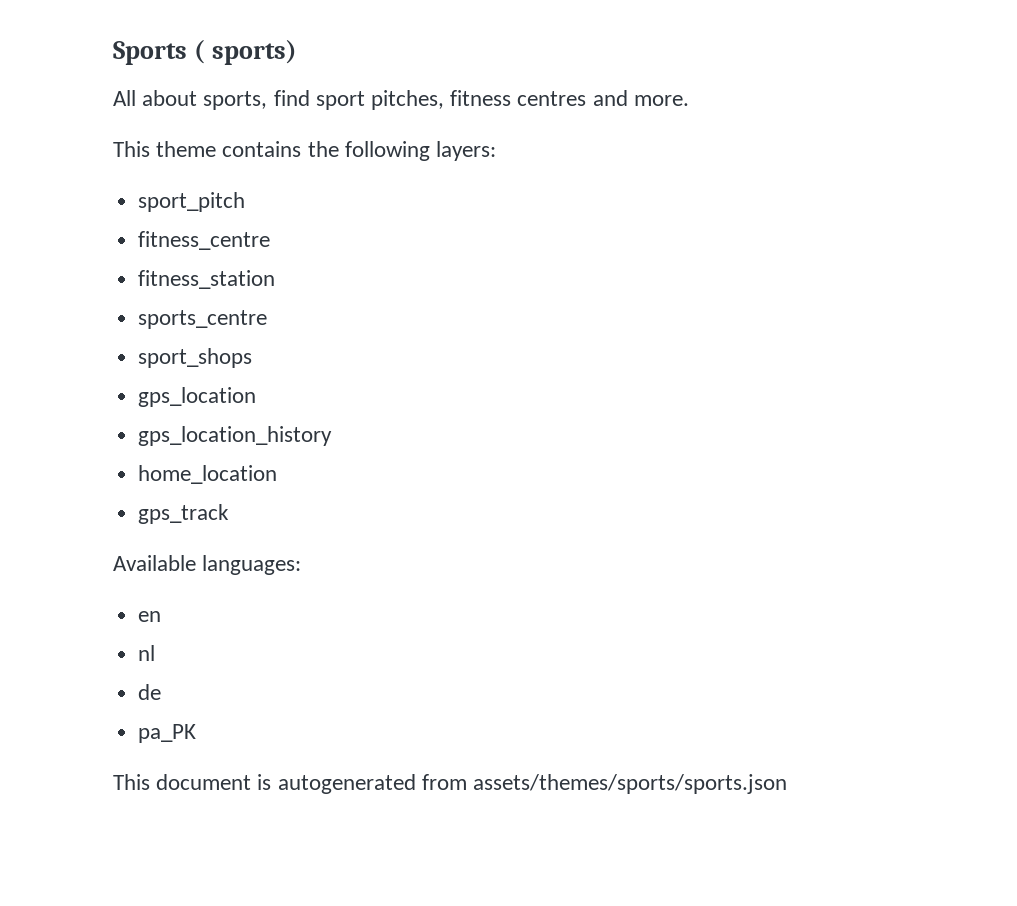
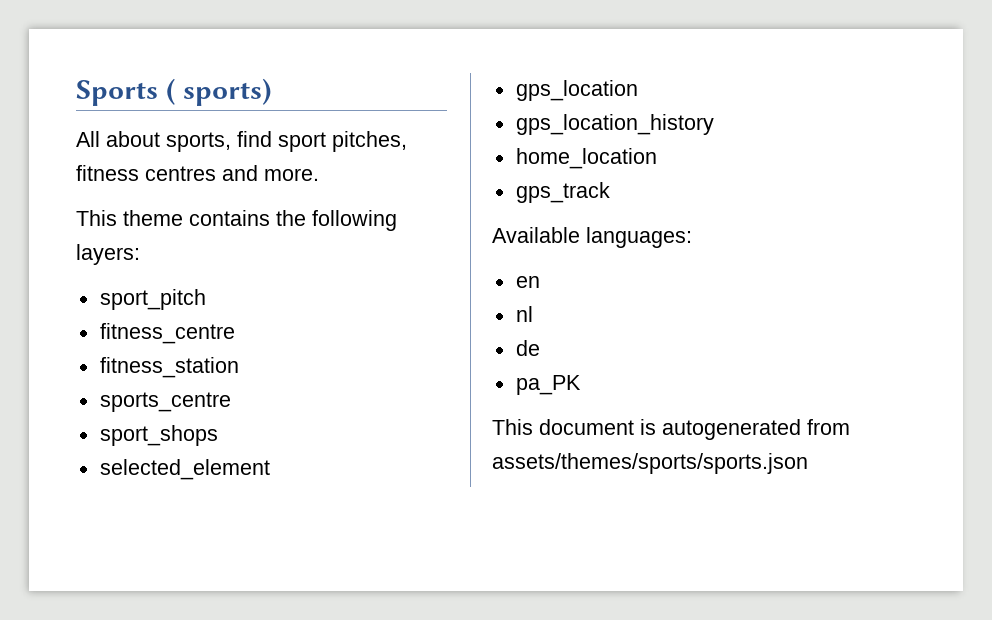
(253, 358) none -> [99,459,270,480] // selected_element

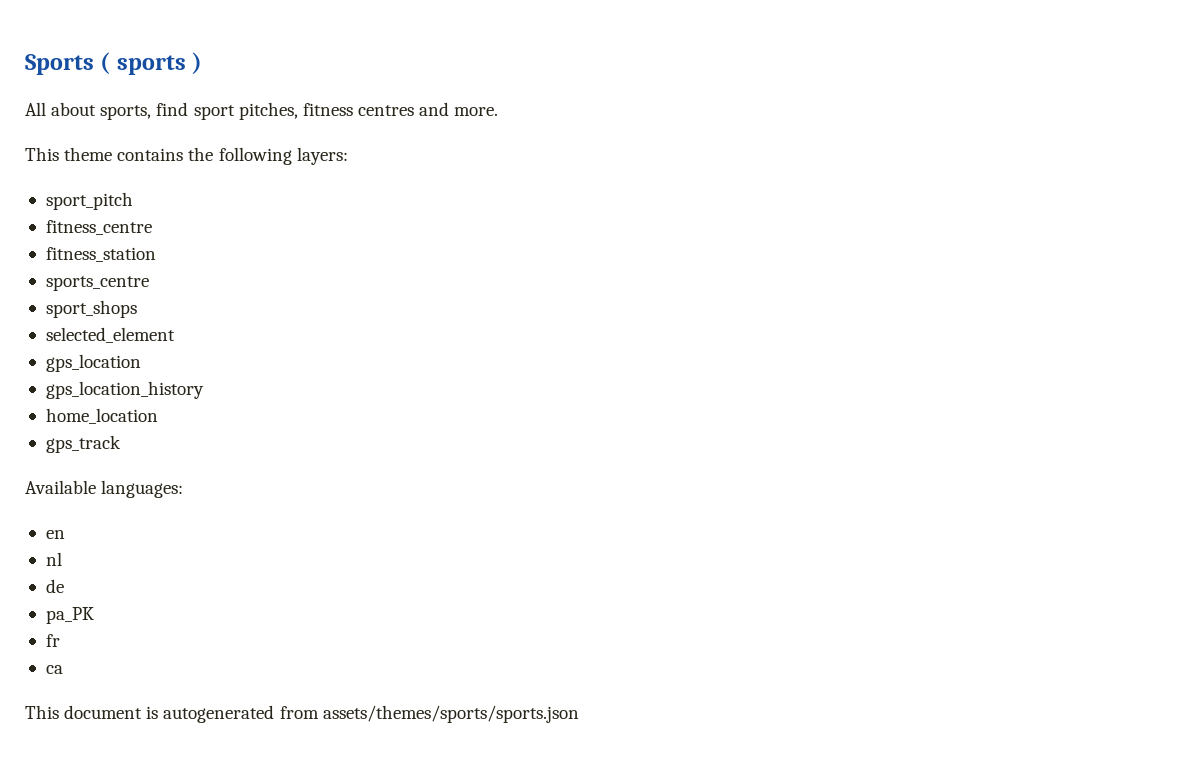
[183,78,273,106] sports) -> [116,52,203,75] sports )
(581, 385) none -> [45,634,60,647] [45,665,63,674] // fr // ca

